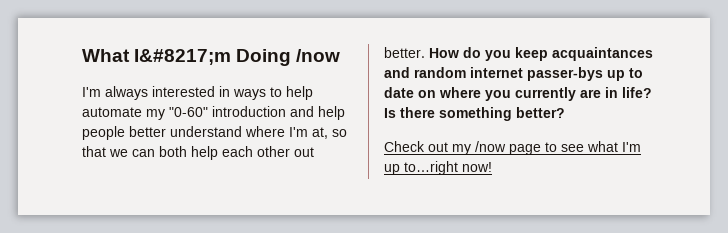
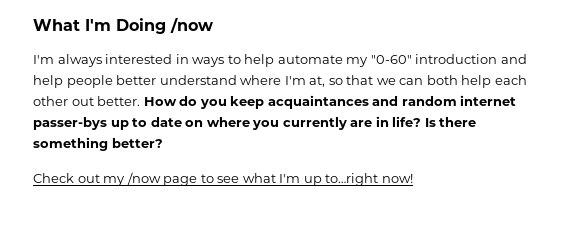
[134,49,232,65] I&#8217;m -> [85,19,111,31] I'm

